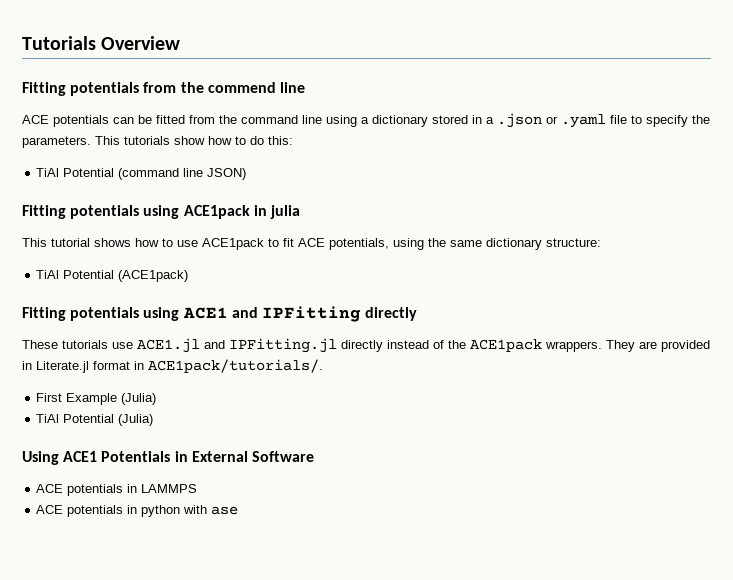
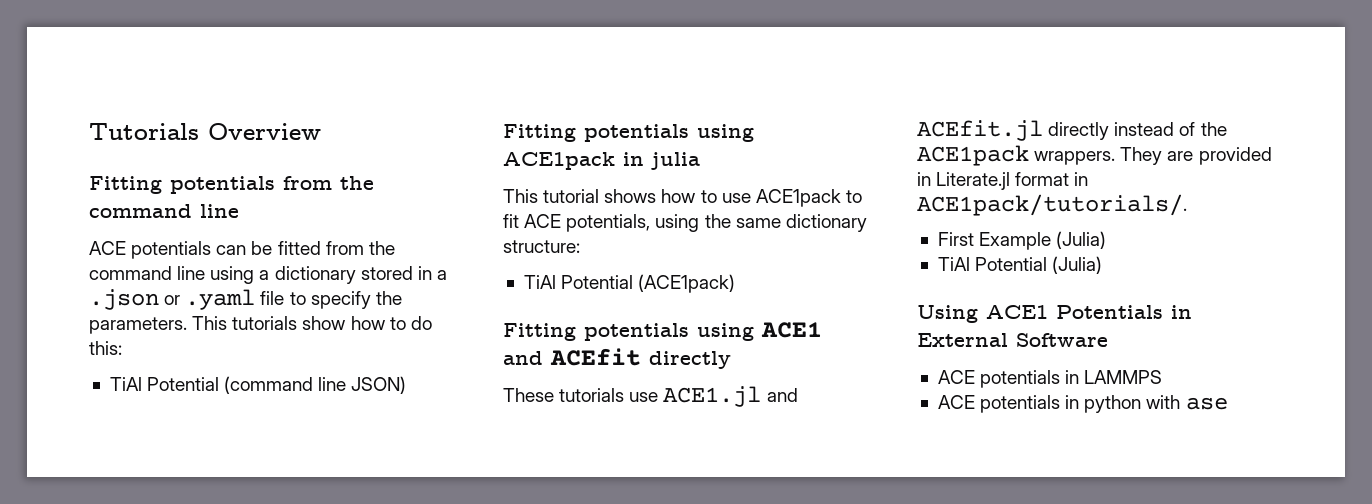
[207,82,276,93] commend -> [89,204,192,218] command
[261,306,361,322] IPFitting -> [550,348,641,366] ACEfit
[229,338,337,353] IPFitting.jl -> [917,120,1043,141] ACEfit.jl

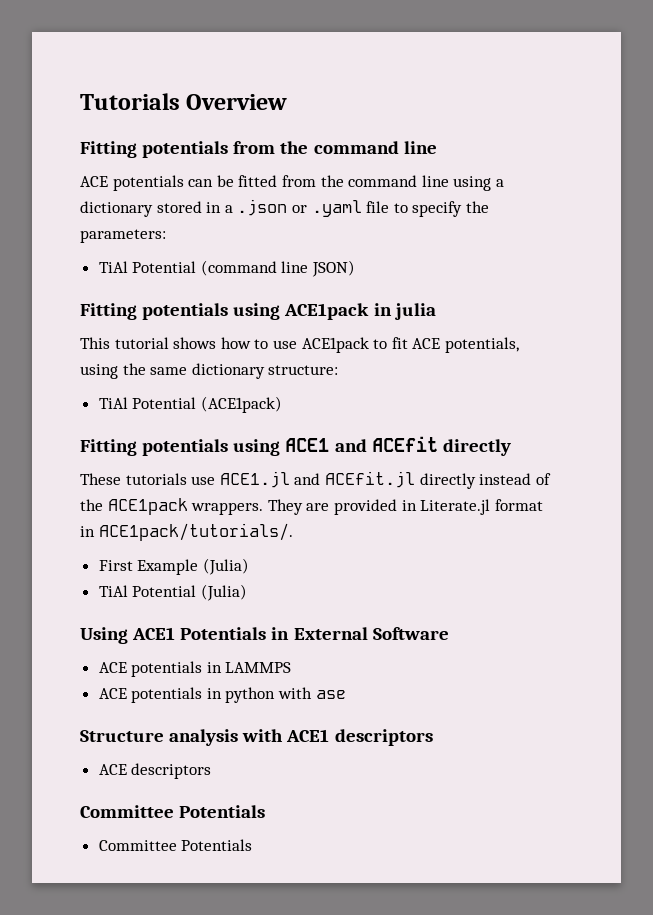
[89,316,432,334] [89,341,122,355] parameters. This tutorials show how to do this: -> [80,229,166,243] parameters:
(1228, 403) none -> [80,729,433,746] [98,763,212,779] [80,805,266,818] [98,839,253,851] // Structure analysis with ACE1 descriptors // ACE descriptors // Committee Potentials // Committee Potentials

